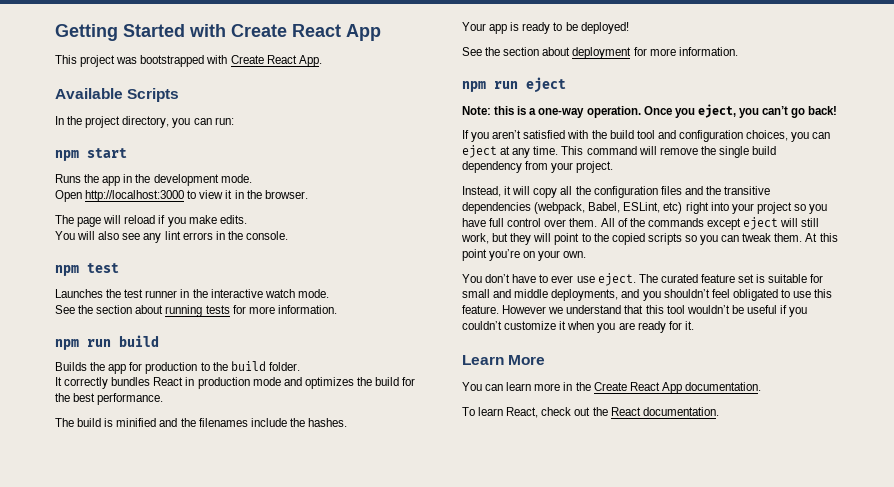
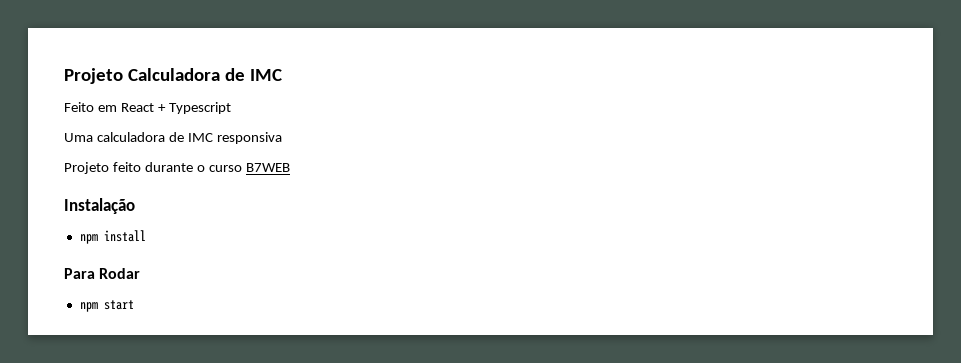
[55,24,381,41] [55,55,322,67] [55,88,180,102] [55,116,234,128] [55,148,127,161] [55,174,252,186] [55,190,308,202] [55,215,247,227] [55,231,288,243] [55,263,119,276] [55,289,329,298] [55,305,337,317] [55,335,159,350] [55,361,300,374] [55,377,416,389] [55,393,164,405] [55,418,347,427] [462,22,629,34] [462,47,738,59] [462,77,566,93] [462,104,838,118] [462,130,831,142] [462,145,777,158] [462,161,614,173] [462,186,771,198] [462,202,828,214] [462,217,820,230] [461,233,838,245] [462,249,587,261] [462,273,824,286] [462,289,833,301] [462,305,808,317] [462,321,694,333] [462,355,546,365] [462,382,761,394] [462,407,719,418] Getting Started with Create React App // This project was bootstrapped with Create React App. // Available Scripts // In the project directory, you can run: // npm start // Runs the app in the development mode. // Open http://localhost:3000 to view it in the browser. // The page will reload if you make edits. // You will also see any lint errors in the console. // npm test // Launches the test runner in the interactive watch mode. // See the section about running tests for more information. // npm run build // Builds the app for production to the build folder. // It correctly bundles React in production mode and optimizes the build for the best performance. // The build is minified and the filenames include the hashes. // Your app is ready to be deployed! // See the section about deployment for more information. // npm run eject // Note: this is a one-way operation. Once you eject, you can’t go back! // If you aren’t satisfied with the build tool and configuration choices, you can eject at any time. This command will remove the single build dependency from your project. // Instead, it will copy all the configuration files and the transitive dependencies (webpack, Babel, ESLint, etc) right into your project so you have full control over them. All of the commands except eject will still work, but they will point to the copied scripts so you can tweak them. At this point you’re on your own. // You don’t have to ever use eject. The curated feature set is suitable for small and middle deployments, and you shouldn’t feel obligated to use this feature. However we understand that this tool wouldn’t be useful if you couldn’t customize it when you are ready for it. // Learn More // You can learn more in the Create React App documentation. // To learn React, check out the React documentation. -> [64,68,282,84] [64,102,231,114] [64,132,282,144] [64,162,290,174] [64,198,135,214] [79,230,146,244] [64,268,141,279] [79,300,134,312] Projeto Calculadora de IMC // Feito em React + Typescript // Uma calculadora de IMC responsiva // Projeto feito durante o curso B7WEB // Instalação // npm install // Para Rodar // npm start

